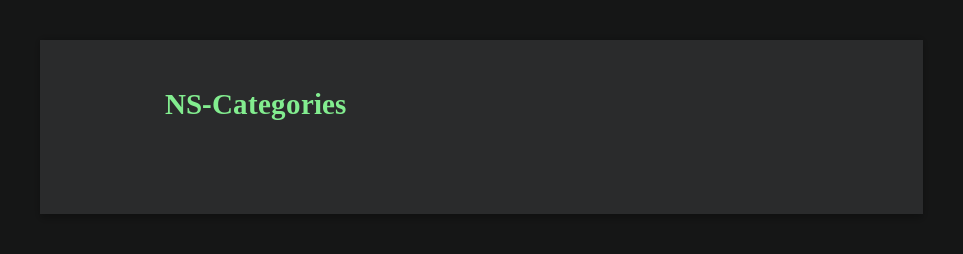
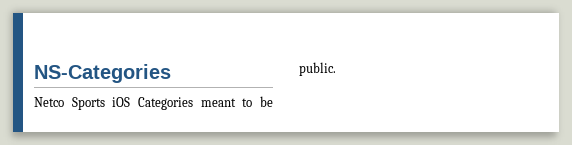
(346, 106) none -> [34,96,273,110] [299,62,336,76] // Netco Sports iOS Categories meant to be public.

